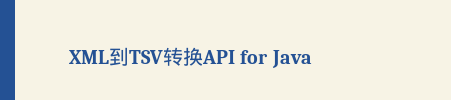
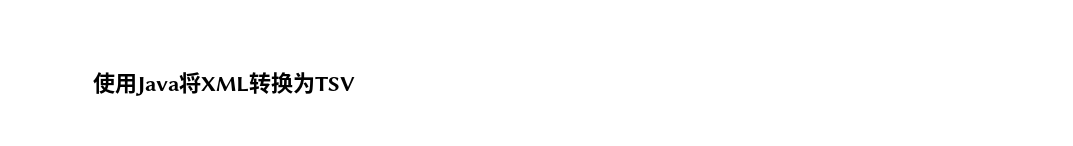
[69,47,312,68] XML到TSV转换API for Java -> [93,72,355,96] 使用Java将XML转换为TSV

